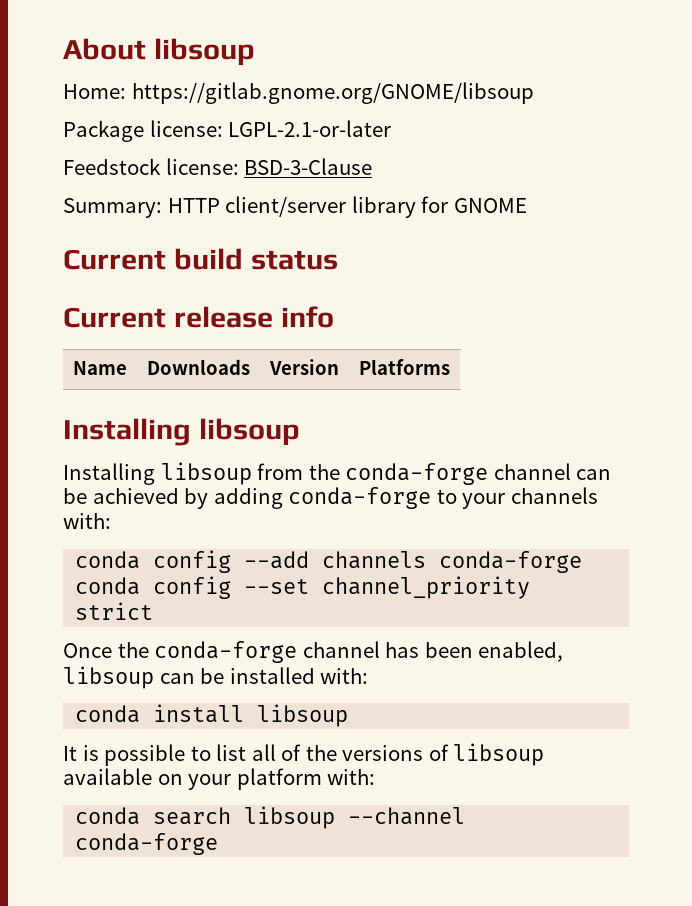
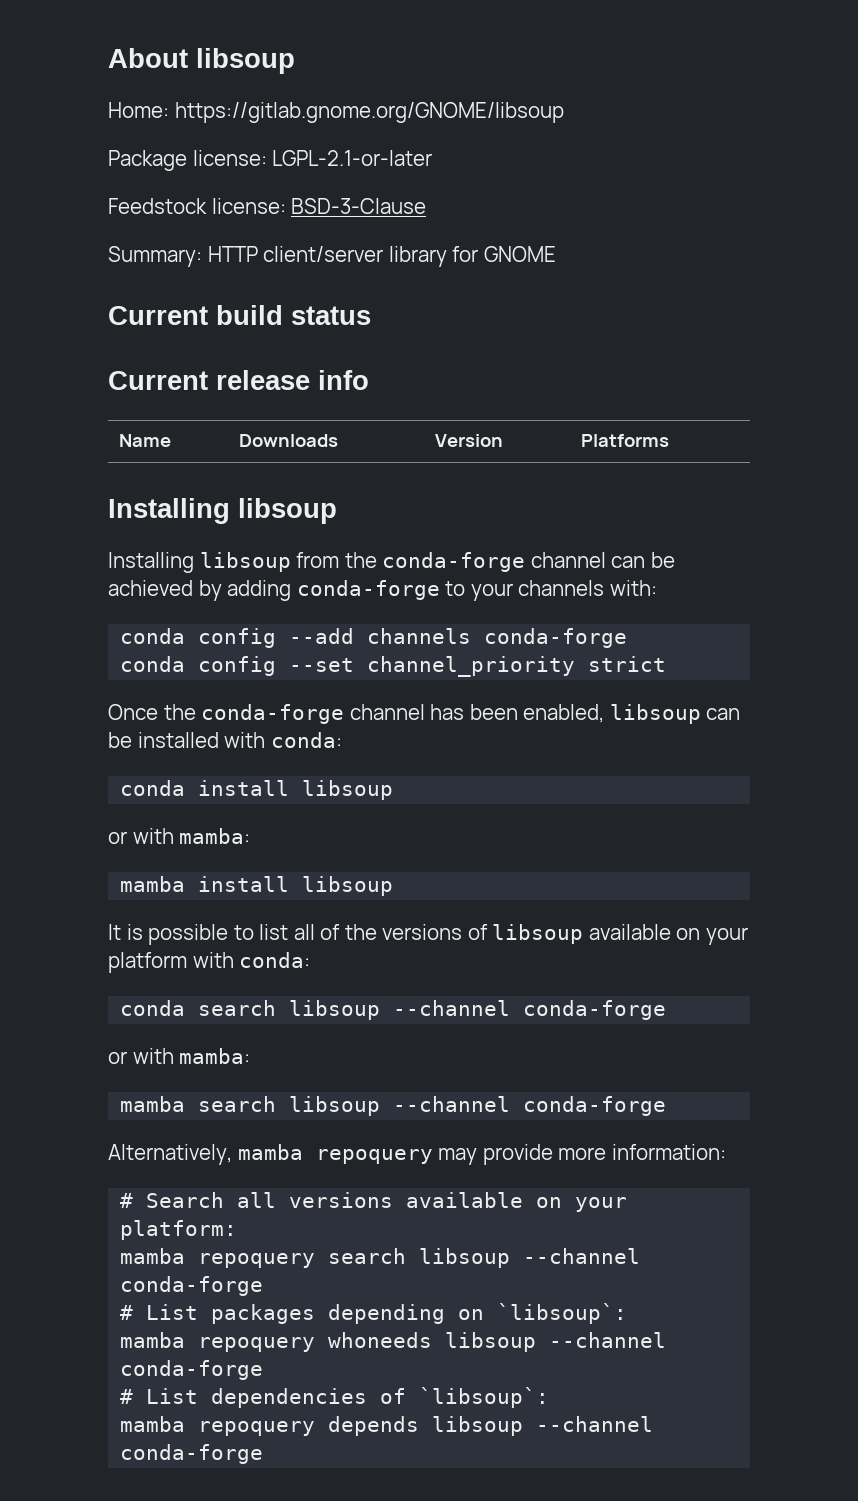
[320,668,369,684] with: -> [224,732,342,748] with conda:
(349, 715) none -> [108,828,251,844] [120,876,394,896] // or with mamba: // mamba install libsoup
[327,769,376,785] with: -> [192,952,311,968] with conda:
(219, 844) none -> [108,1048,251,1064] [120,1096,667,1116] [108,1144,726,1165] [120,1192,628,1212] [120,1220,238,1240] [120,1248,641,1268] [120,1276,264,1296] [120,1303,628,1324] [120,1332,667,1352] [120,1360,264,1380] [120,1387,550,1408] [120,1416,654,1436] [120,1444,264,1464] // or with mamba: // mamba search libsoup --channel conda-forge // Alternatively, mamba repoquery may provide more information: // # Search all versions available on your platform: // mamba repoquery search libsoup --channel conda-forge // # List packages depending on `libsoup`: // mamba repoquery whoneeds libsoup --channel conda-forge // # List dependencies of `libsoup`: // mamba repoquery depends libsoup --channel conda-forge

